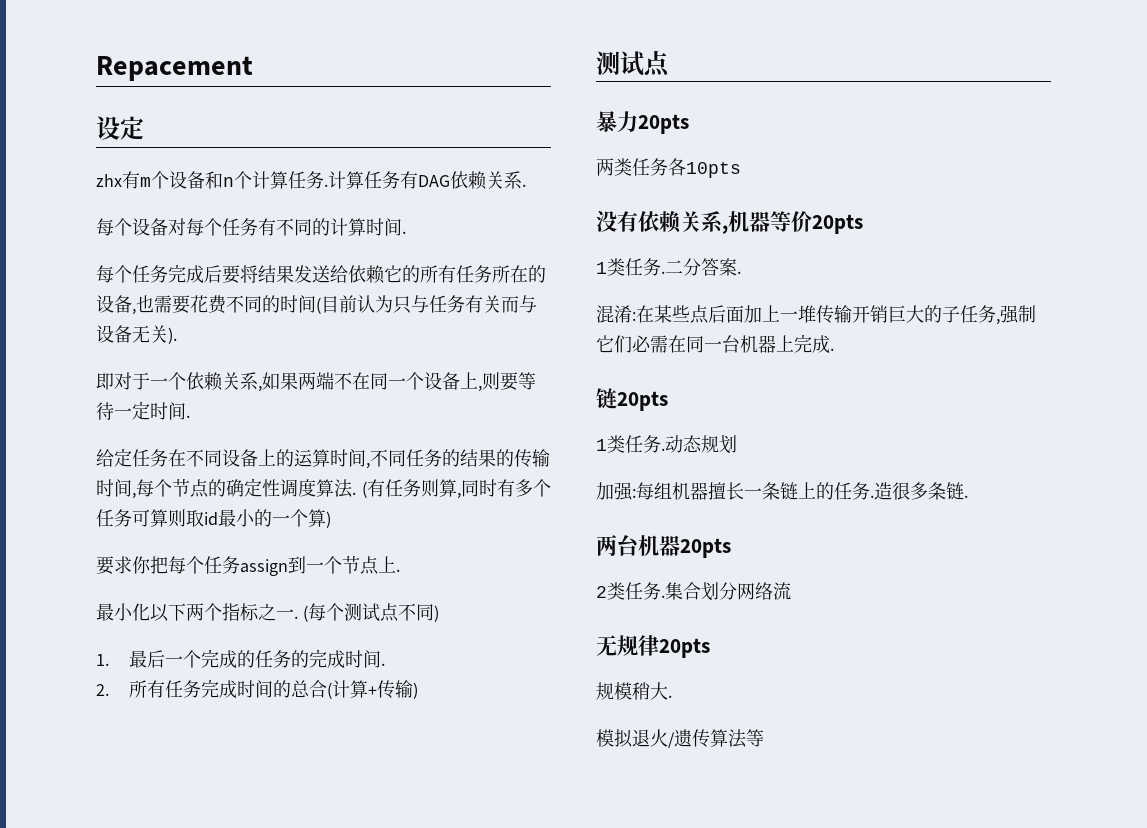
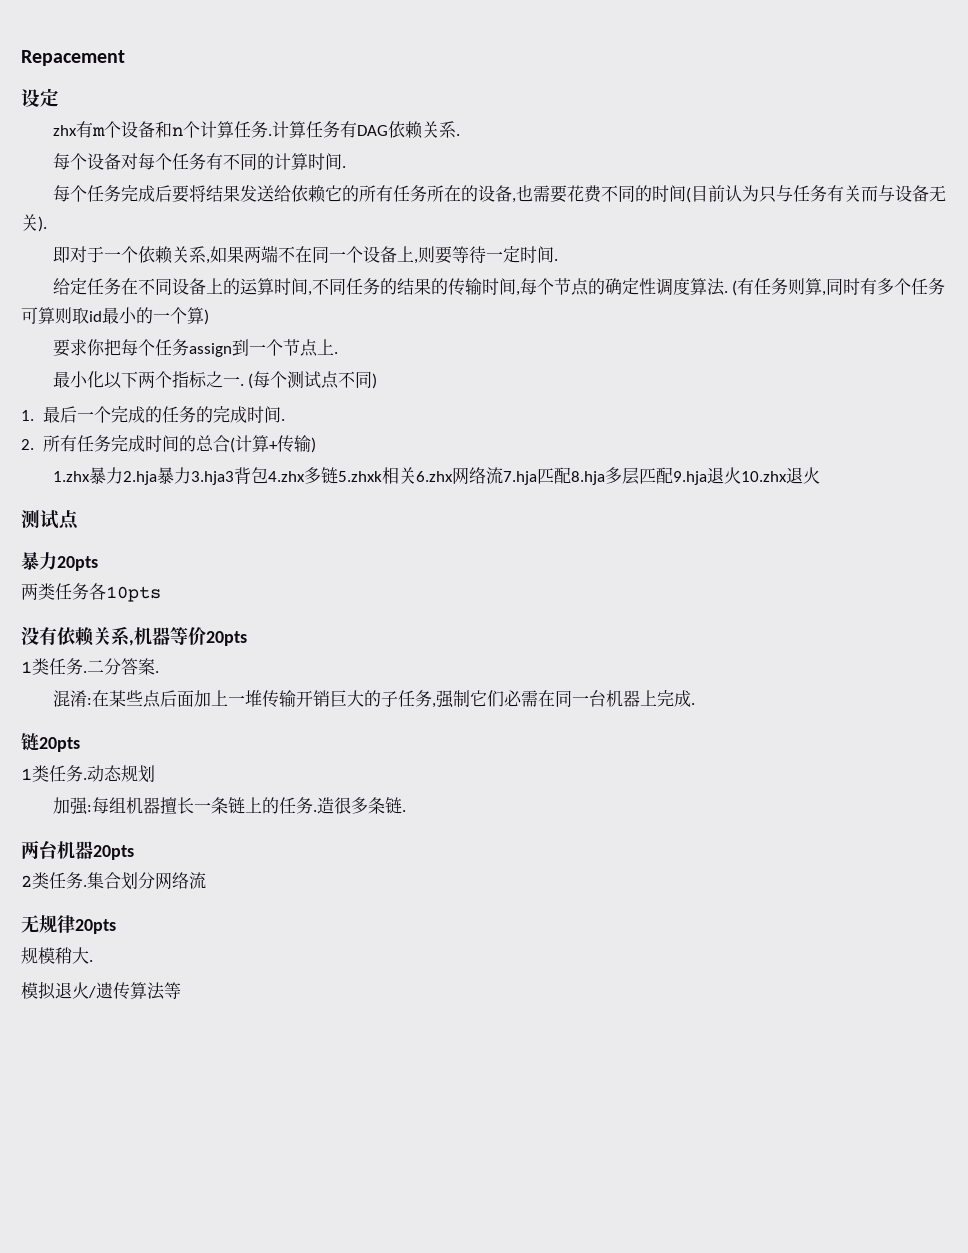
(419, 690) none -> [52,467,820,485] // 1.zhx暴力2.hja暴力3.hja3背包4.zhx多链5.zhxk相关6.zhx网络流7.hja匹配8.hja多层匹配9.hja退火10.zhx退火

